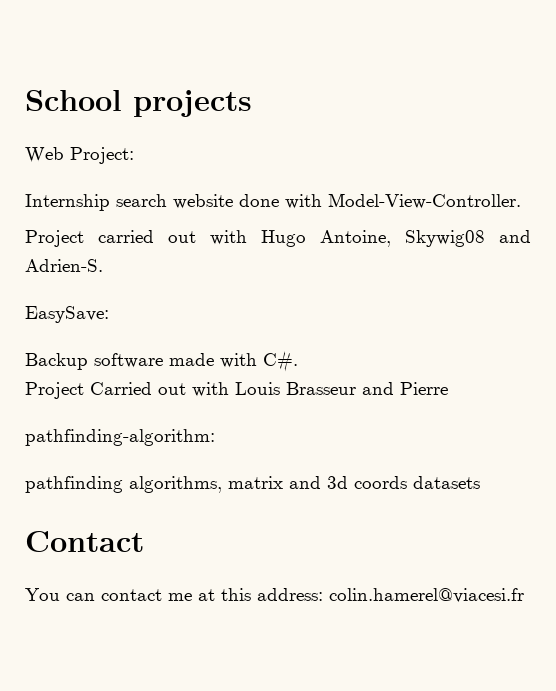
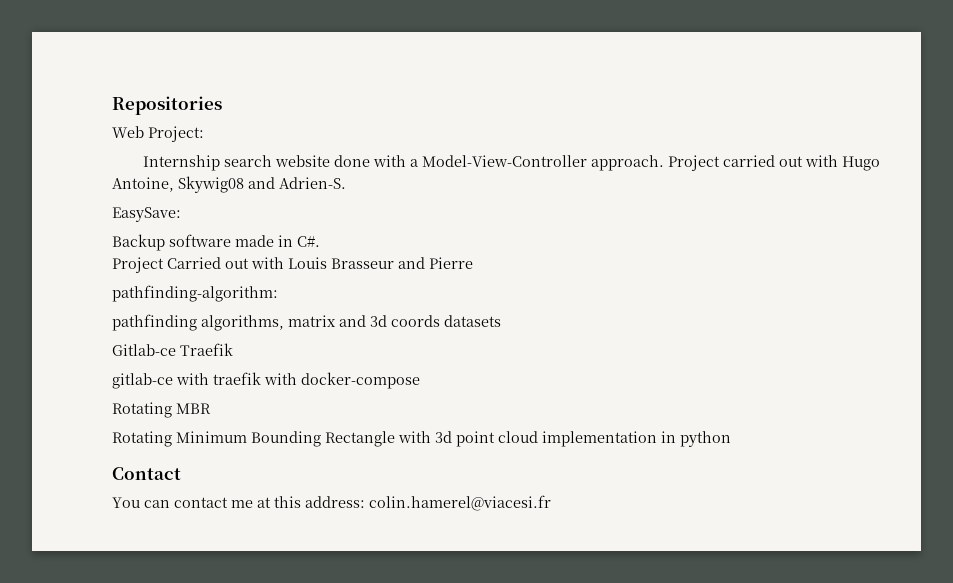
[25,90,252,117] School projects -> [112,96,222,115] Repositories
[328,193,521,209] Model-View-Controller. // -> [409,155,664,171] a Model-View-Controller approach.
[220,353,257,368] with -> [278,235,293,247] in
(480, 482) none -> [112,343,233,356] [112,372,420,389] [112,402,211,418] [112,431,731,447] // Gitlab-ce Traefik // gitlab-ce with traefik with docker-compose // Rotating MBR // Rotating Minimum Bounding Rectangle with 3d point cloud implementation in python

